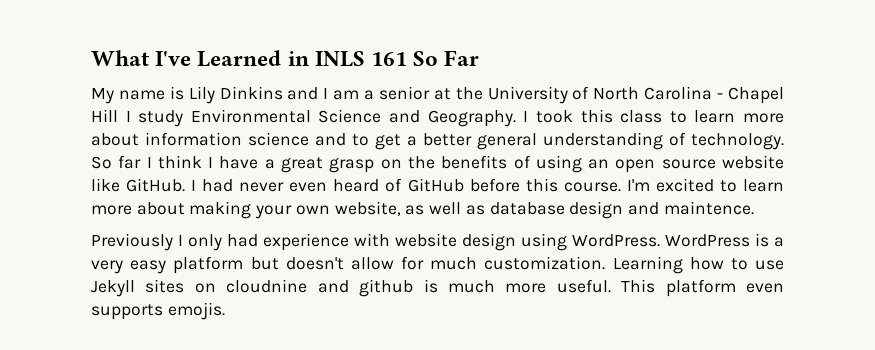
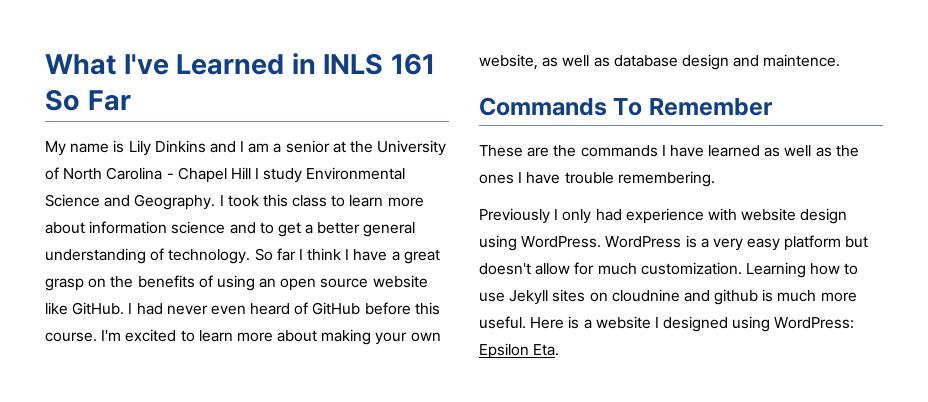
(754, 208) none -> [479,97,773,116] [479,145,859,157] [479,171,715,187] // Commands To Remember // These are the commands I have learned as well as the ones I have trouble remembering.
[621,279,784,297] [91,302,225,320] This platform even supports emojis. -> [530,316,855,332] [479,343,560,359] Here is a website I designed using WordPress: Epsilon Eta.

